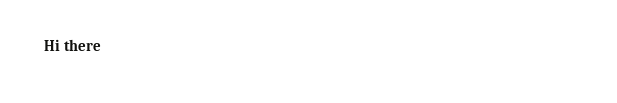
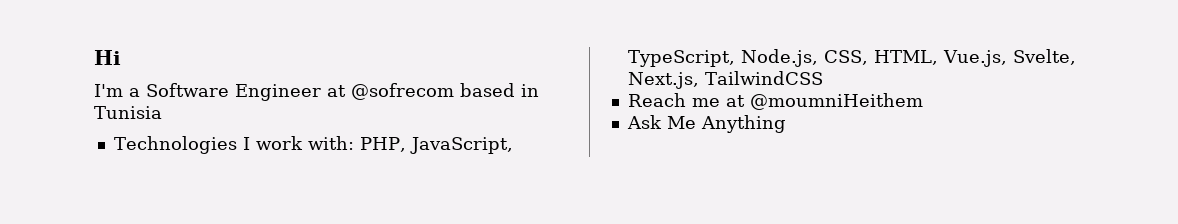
[64,39,102,51] there -> [94,83,539,101] [94,106,162,119] [113,136,513,154] [627,49,1076,67] [627,71,823,89] [627,93,923,110] [626,115,786,133] // I'm a Software Engineer at @sofrecom based in Tunisia // Technologies I work with: PHP, JavaScript, TypeScript, Node.js, CSS, HTML, Vue.js, Svelte, Next.js, TailwindCSS // Reach me at @moumniHeithem // Ask Me Anything

